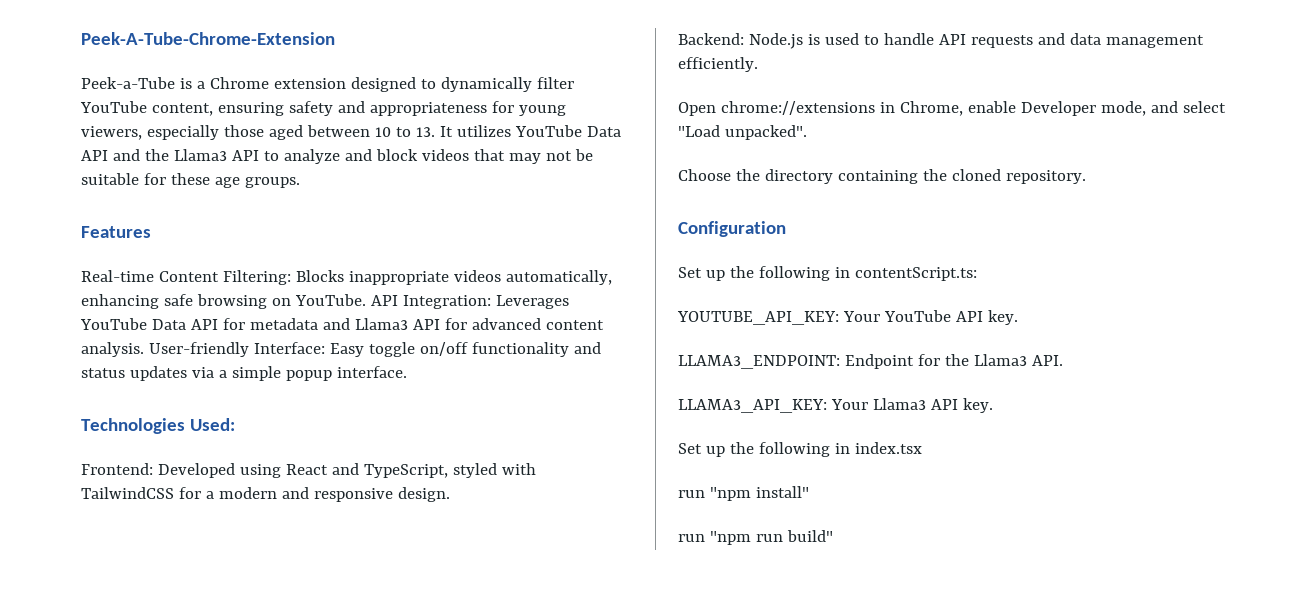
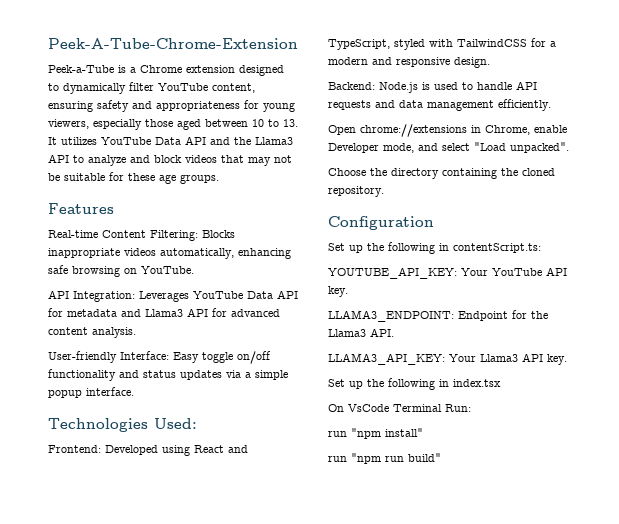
(366, 300) none -> (194, 270) //
(144, 349) none -> (136, 332) //
(922, 448) none -> [328,404,471,412] // On VsCode Terminal Run:

